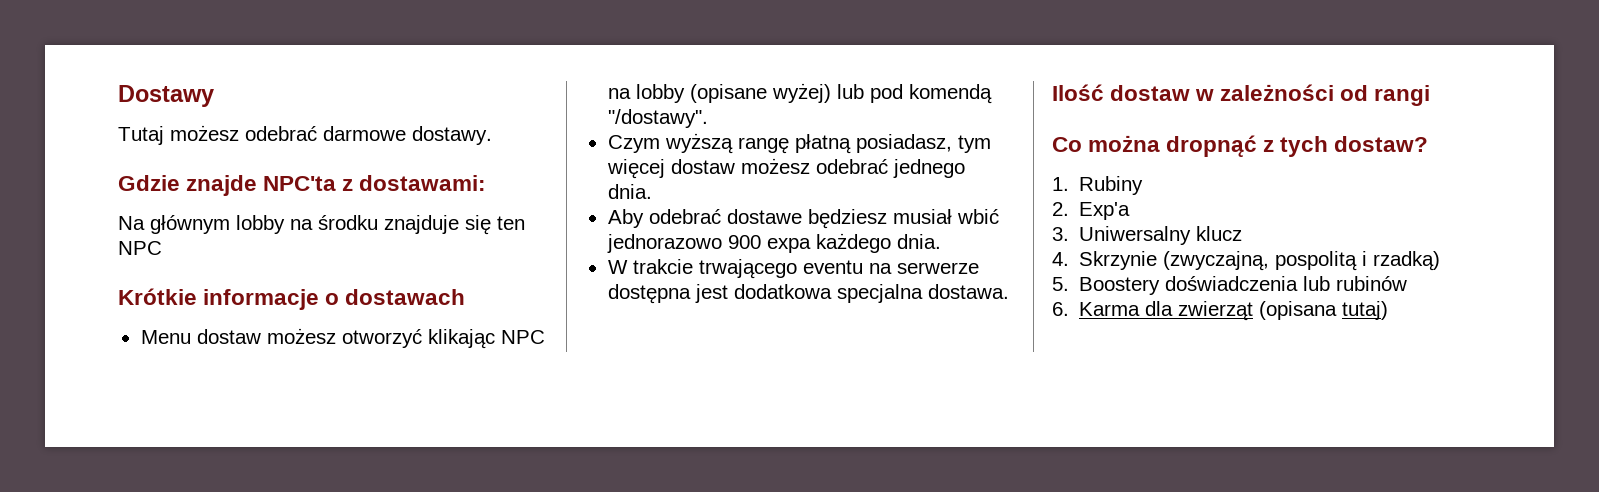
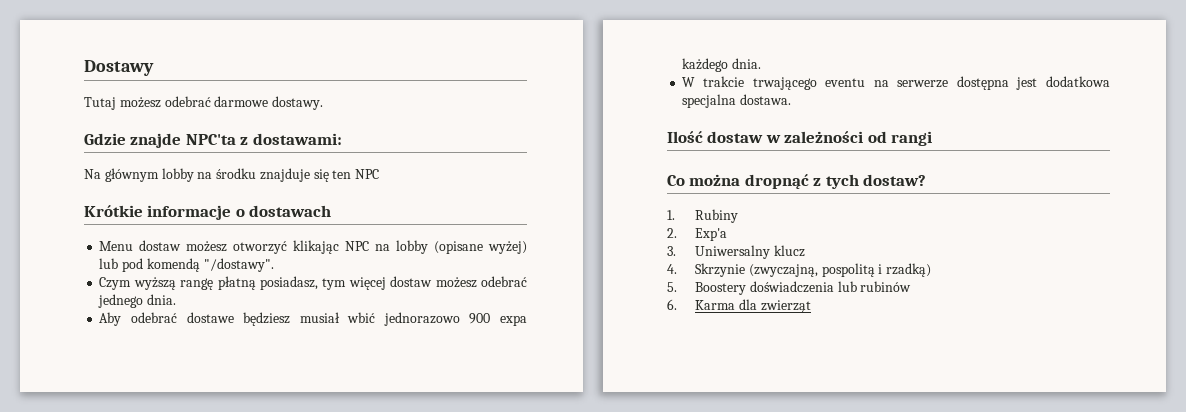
[1259,301,1389,320] (opisana tutaj) -> (811, 306) none

